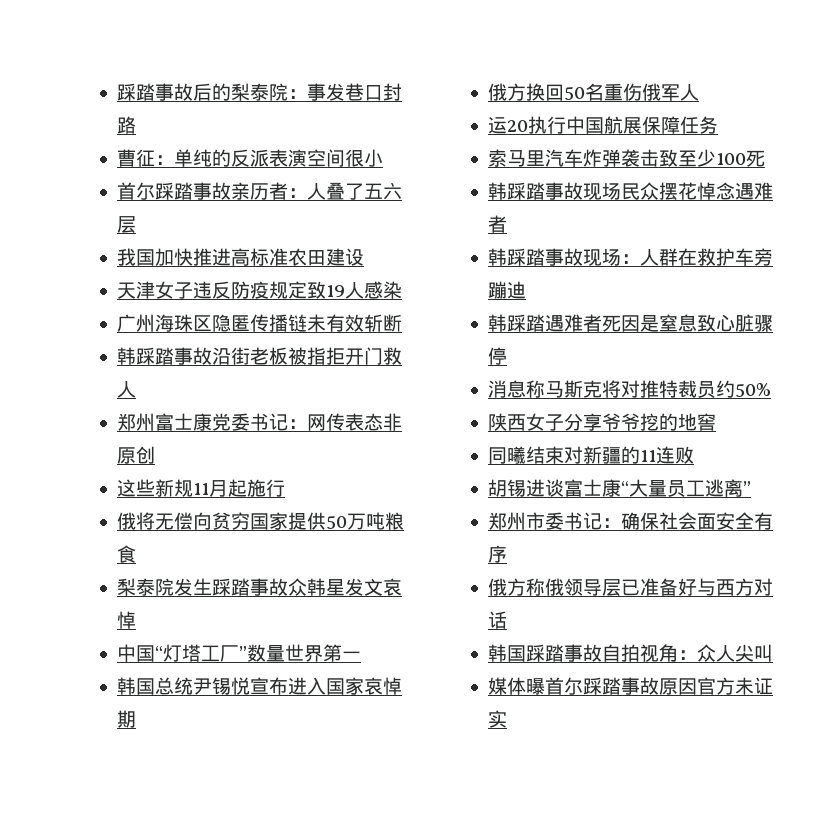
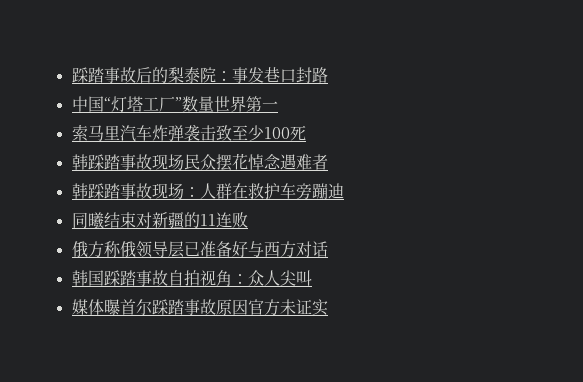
[116,149,383,167] [116,182,402,200] [116,216,136,233] [116,248,364,266] [116,281,402,299] [116,314,402,332] [116,347,402,365] [116,381,136,398] [116,413,402,431] [116,446,155,464] [116,479,285,497] [116,512,404,530] [116,545,136,563] [116,578,402,596] [116,611,136,629] // 曹征：单纯的反派表演空间很小 // 首尔踩踏事故亲历者：人叠了五六层 // 我国加快推进高标准农田建设 // 天津女子违反防疫规定致19人感染 // 广州海珠区隐匿传播链未有效斩断 // 韩踩踏事故沿街老板被指拒开门救人 // 郑州富士康党委书记：网传表态非原创 // 这些新规11月起施行 // 俄将无偿向贫穷国家提供50万吨粮食 // 梨泰院发生踩踏事故众韩星发文哀悼 -> (328, 75) none
[116,677,402,695] [116,710,136,728] [487,83,699,101] [487,116,718,134] // 韩国总统尹锡悦宣布进入国家哀悼期 // 俄方换回50名重伤俄军人 // 运20执行中国航展保障任务 -> (278, 105) none
[487,314,773,332] [487,347,507,365] [487,380,771,398] [487,413,716,431] // 韩踩踏遇难者死因是窒息致心脏骤停 // 消息称马斯克将对推特裁员约50% // 陕西女子分享爷爷挖的地窖 -> (344, 191) none
[487,479,751,497] [487,512,773,530] [487,545,507,563] // 胡锡进谈富士康“大量员工逃离” // 郑州市委书记：确保社会面安全有序 -> (248, 220) none

